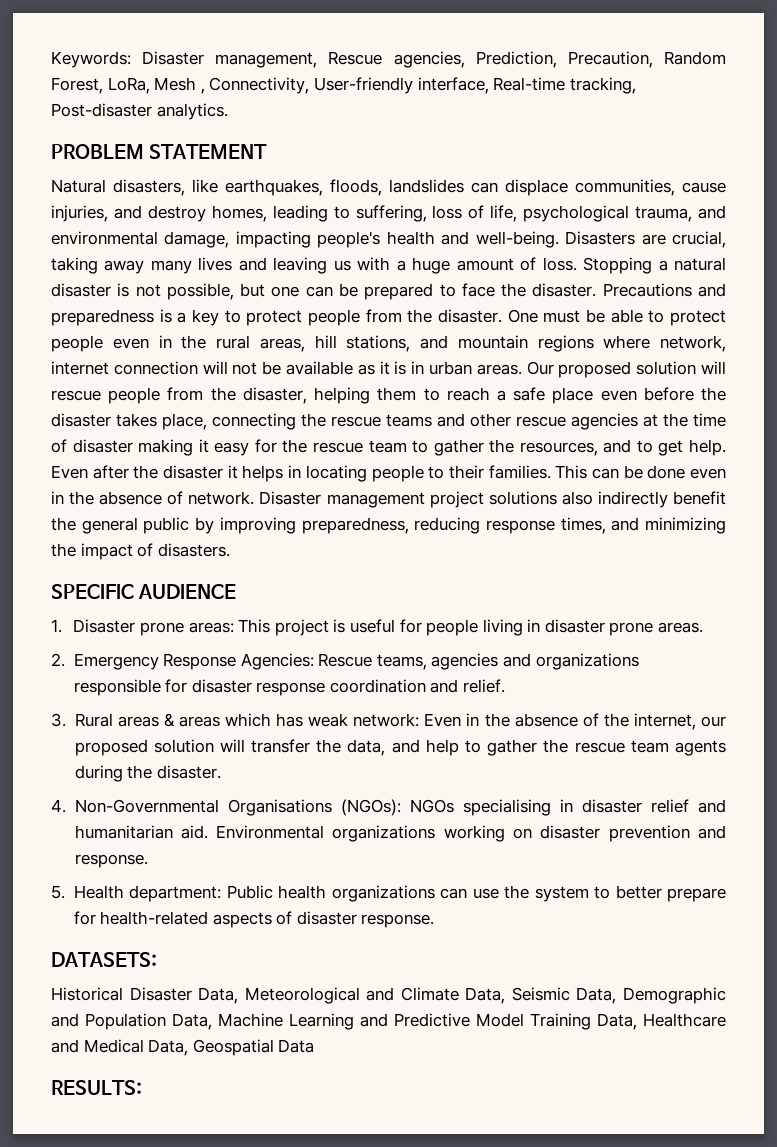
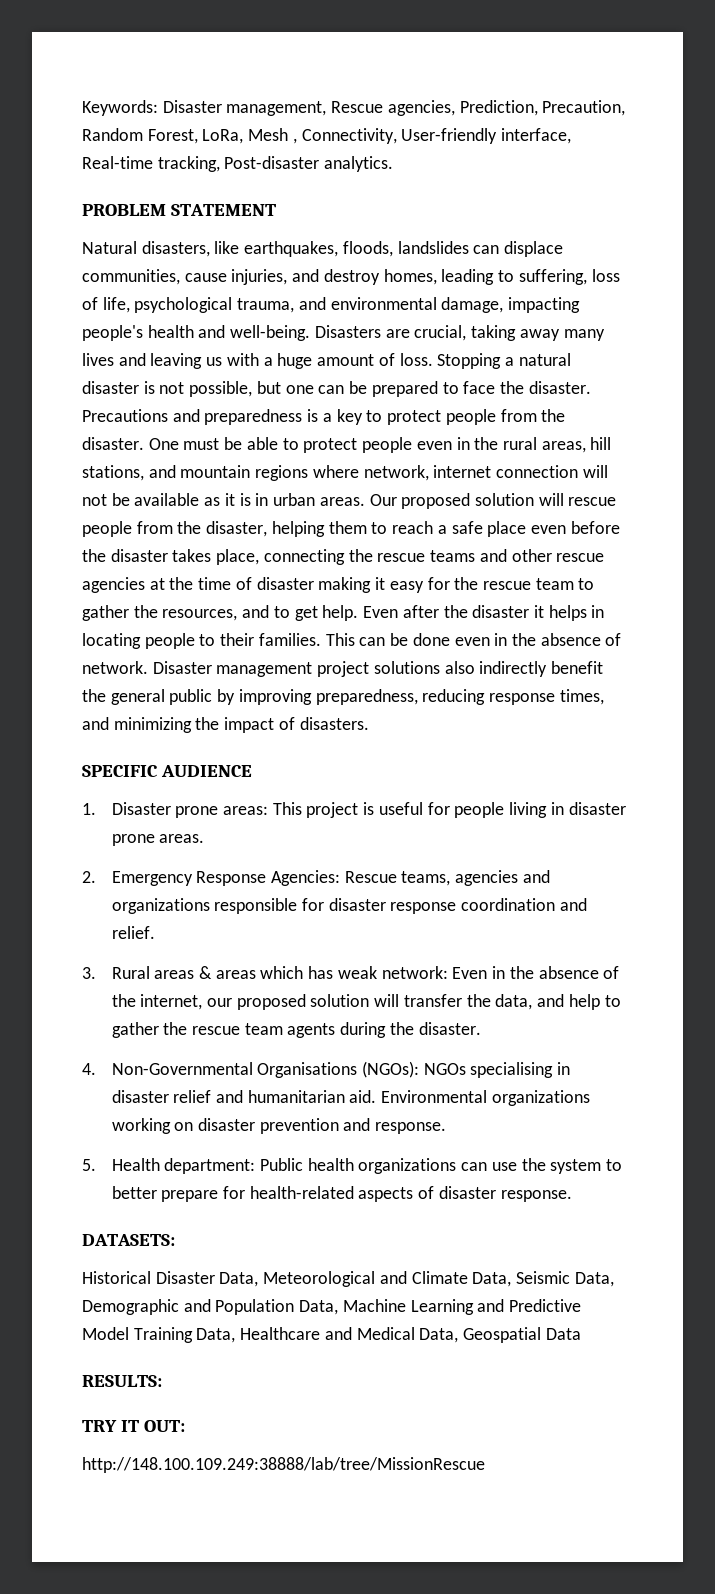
(142, 1087) none -> [82,1420,185,1432] [82,1457,485,1473] // TRY IT OUT: // http://148.100.109.249:38888/lab/tree/MissionRescue

